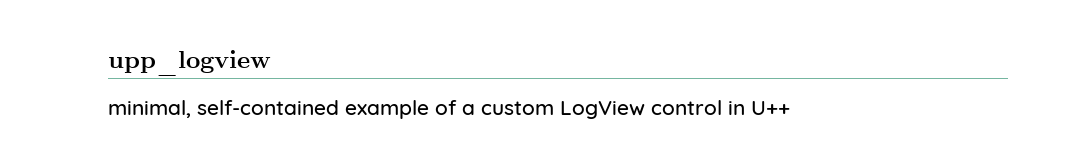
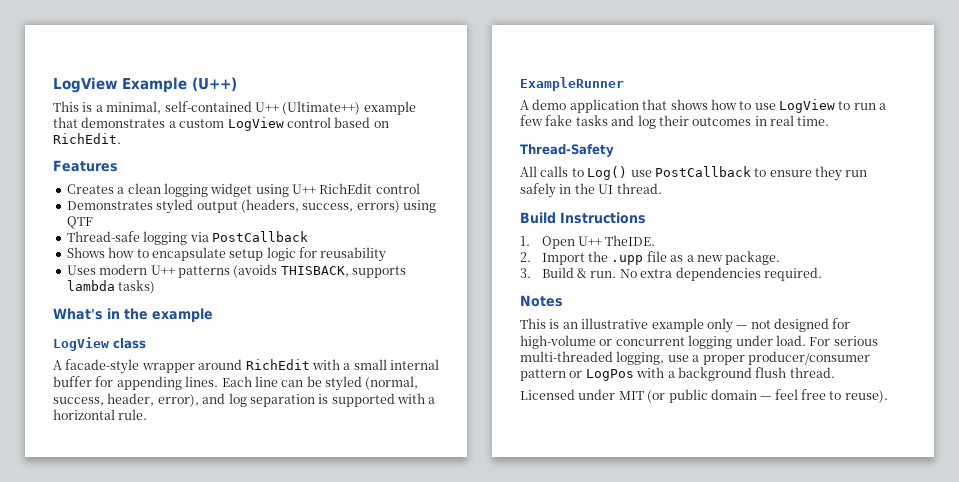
[108,50,271,76] [108,100,790,119] upp_logview // minimal, self-contained example of a custom LogView control in U++ -> [53,77,237,93] [53,101,416,115] [53,117,389,131] [53,133,121,144] [53,160,118,172] [66,183,420,197] [66,199,436,214] [66,216,93,229] [66,231,308,245] [66,247,387,262] [66,264,406,278] [66,280,156,294] [53,308,213,322] [53,337,146,351] [53,359,439,374] [53,376,419,391] [53,393,436,407] [53,409,148,420] [520,77,624,91] [520,99,887,113] [520,115,830,129] [520,144,614,157] [520,166,868,181] [520,183,662,198] [520,212,646,224] [520,235,656,249] [520,251,781,265] [520,267,822,281] [520,295,563,307] [520,318,851,333] [520,335,878,349] [520,351,870,365] [520,367,835,381] [520,389,888,403] LogView Example (U++) // This is a minimal, self-contained U++ (Ultimate++) example that demonstrates a custom LogView control based on RichEdit. // Features // Creates a clean logging widget using U++ RichEdit control // Demonstrates styled output (headers, success, errors) using QTF // Thread-safe logging via PostCallback // Shows how to encapsulate setup logic for reusability // Uses modern U++ patterns (avoids THISBACK, supports lambda tasks) // What's in the example // LogView class // A facade-style wrapper around RichEdit with a small internal buffer for appending lines. Each line can be styled (normal, success, header, error), and log separation is supported with a horizontal rule. // ExampleRunner // A demo application that shows how to use LogView to run a few fake tasks and log their outcomes in real time. // Thread-Safety // All calls to Log() use PostCallback to ensure they run safely in the UI thread. // Build Instructions // 1. Open U++ TheIDE. // 2. Import the .upp file as a new package. // 3. Build & run. No extra dependencies required. // Notes // This is an illustrative example only — not designed for high-volume or concurrent logging under load. For serious multi-threaded logging, use a proper producer/consumer pattern or LogPos with a background flush thread. // Licensed under MIT (or public domain — feel free to reuse).

